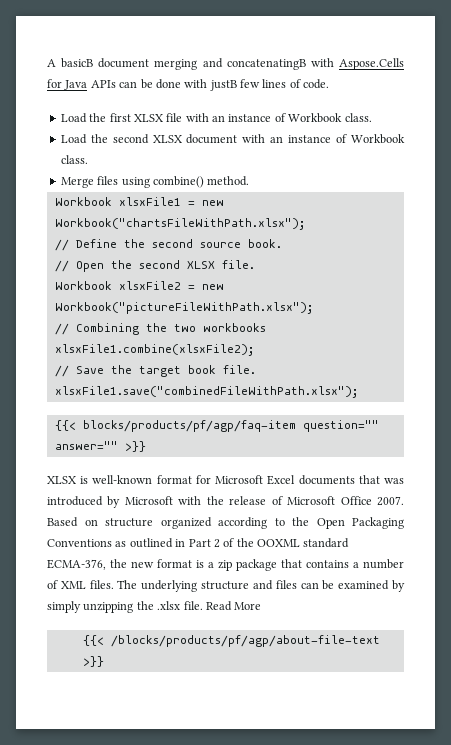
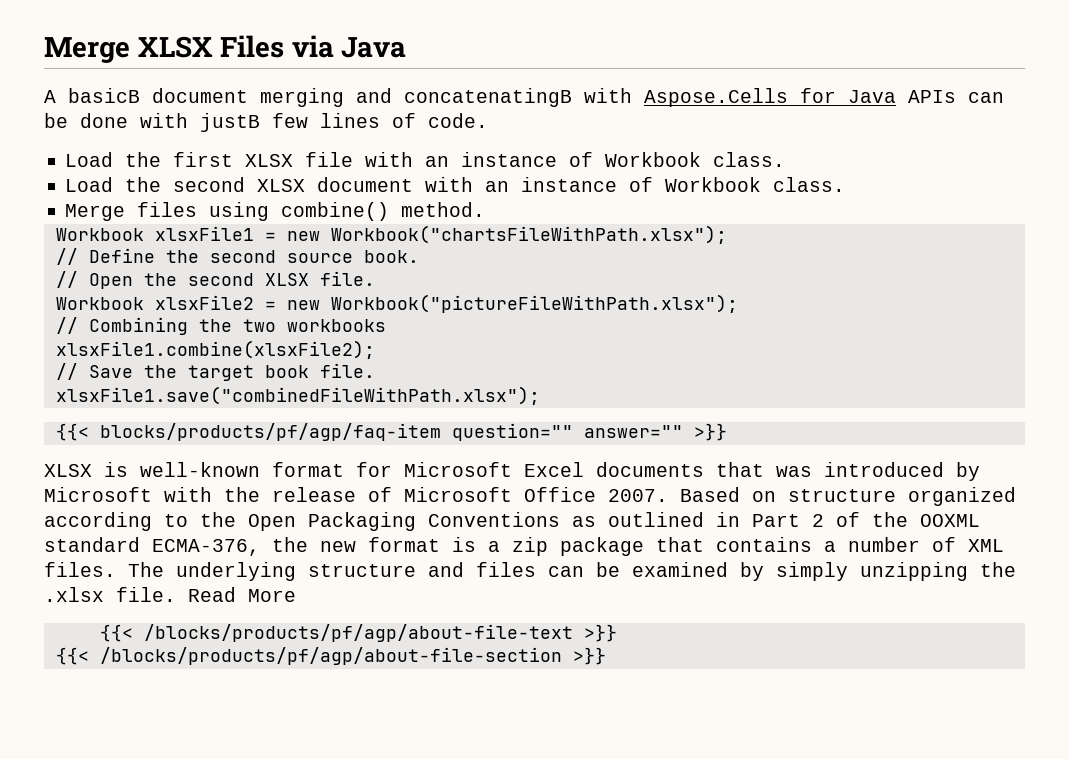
(47, 63) none -> [44,35,407,63] Merge XLSX Files via Java //
(104, 661) none -> [55,647,606,665] // {{< /blocks/products/pf/agp/about-file-section >}}

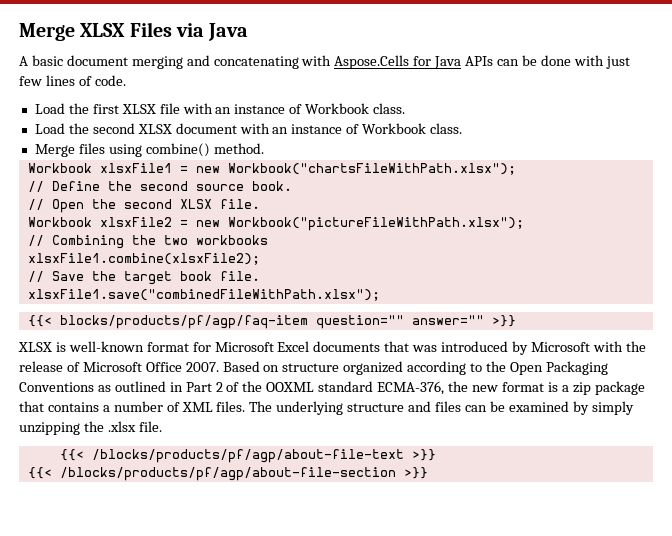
[68,88,140,103] basicВ -> [31,55,63,66] basic
[404,88,572,107] concatenatingВ -> [213,56,299,69] concatenating
[200,113,260,132] justВ -> [605,56,630,69] just
[188,587,296,602] Read More -> (162, 426) none

